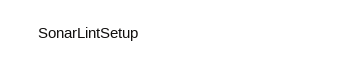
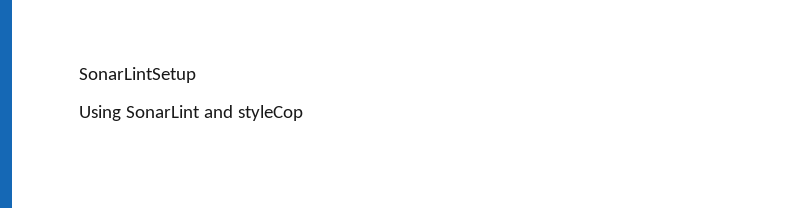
(138, 34) none -> [79,105,303,121] // Using SonarLint and styleCop

